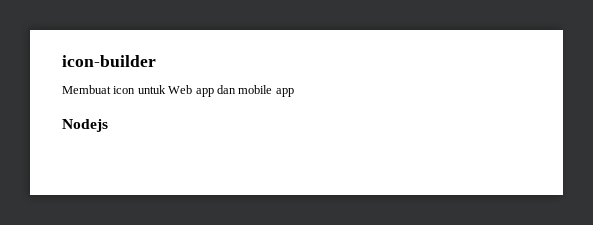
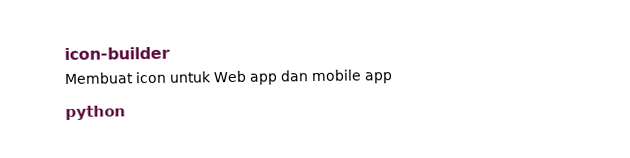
[62,119,108,132] Nodejs -> [65,105,126,121] python

